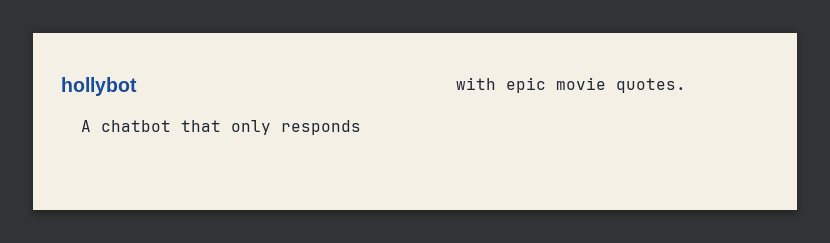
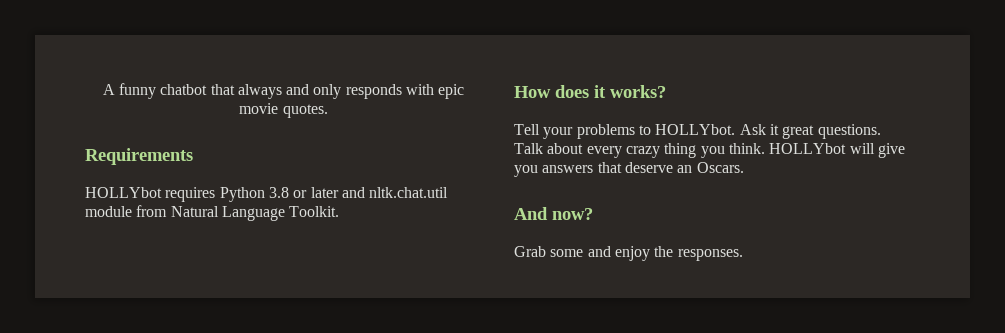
[61,77,137,96] [81,120,221,132] hollybot // A chatbot that -> [102,83,310,99] A funny chatbot that always and
(686, 85) none -> [85,148,193,165] [85,187,449,202] [85,205,340,221] [514,85,666,98] [514,124,881,139] [514,143,905,158] [514,162,744,177] [514,207,593,220] [514,246,743,261] // Requirements // HOLLYbot requires Python 3.8 or later and nltk.chat.util module from Natural Language Toolkit. // How does it works? // Tell your problems to HOLLYbot. Ask it great questions. Talk about every crazy thing you think. HOLLYbot will give you answers that deserve an Oscars. // And now? // Grab some and enjoy the responses.

